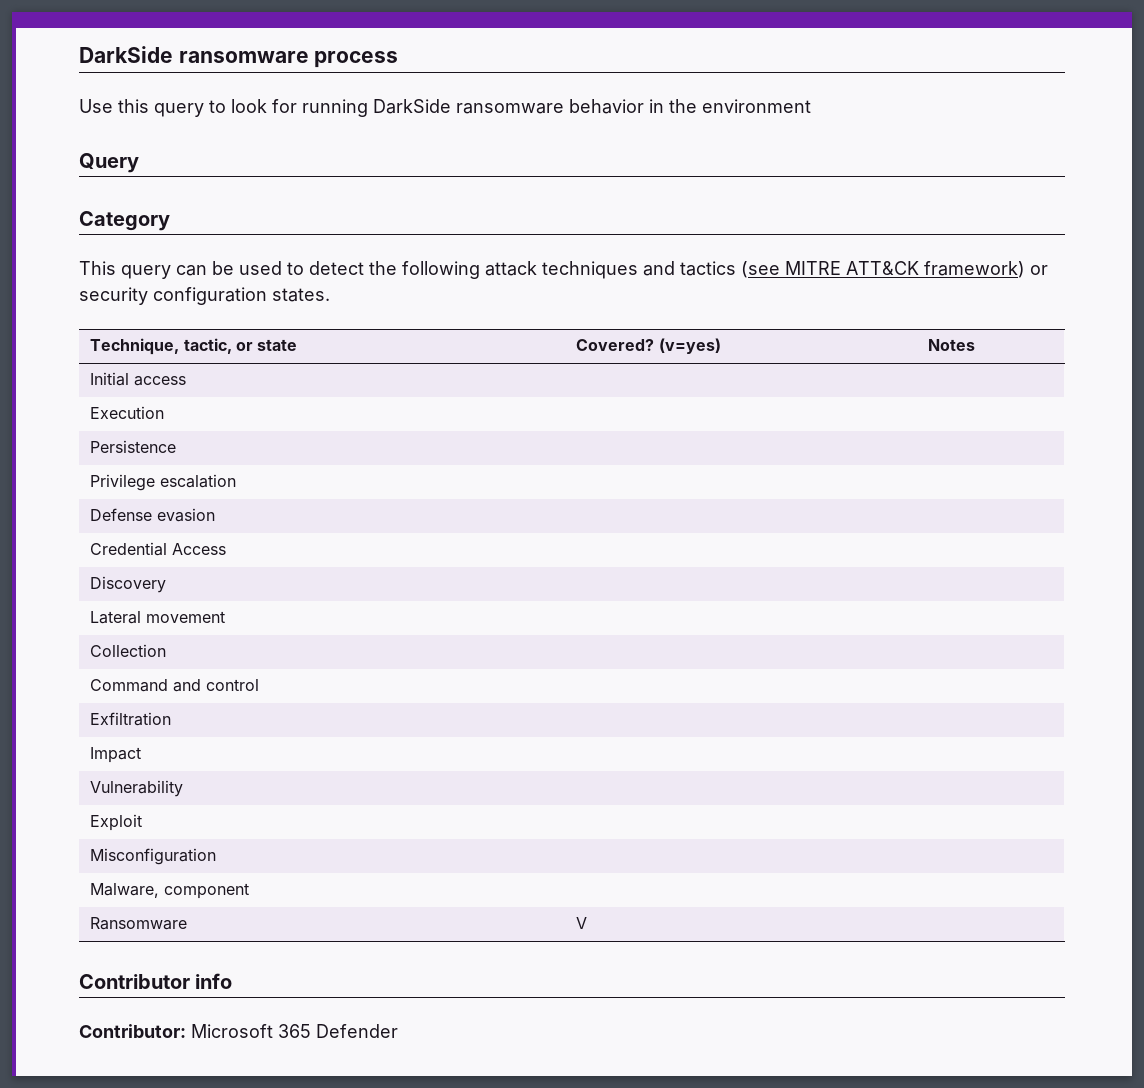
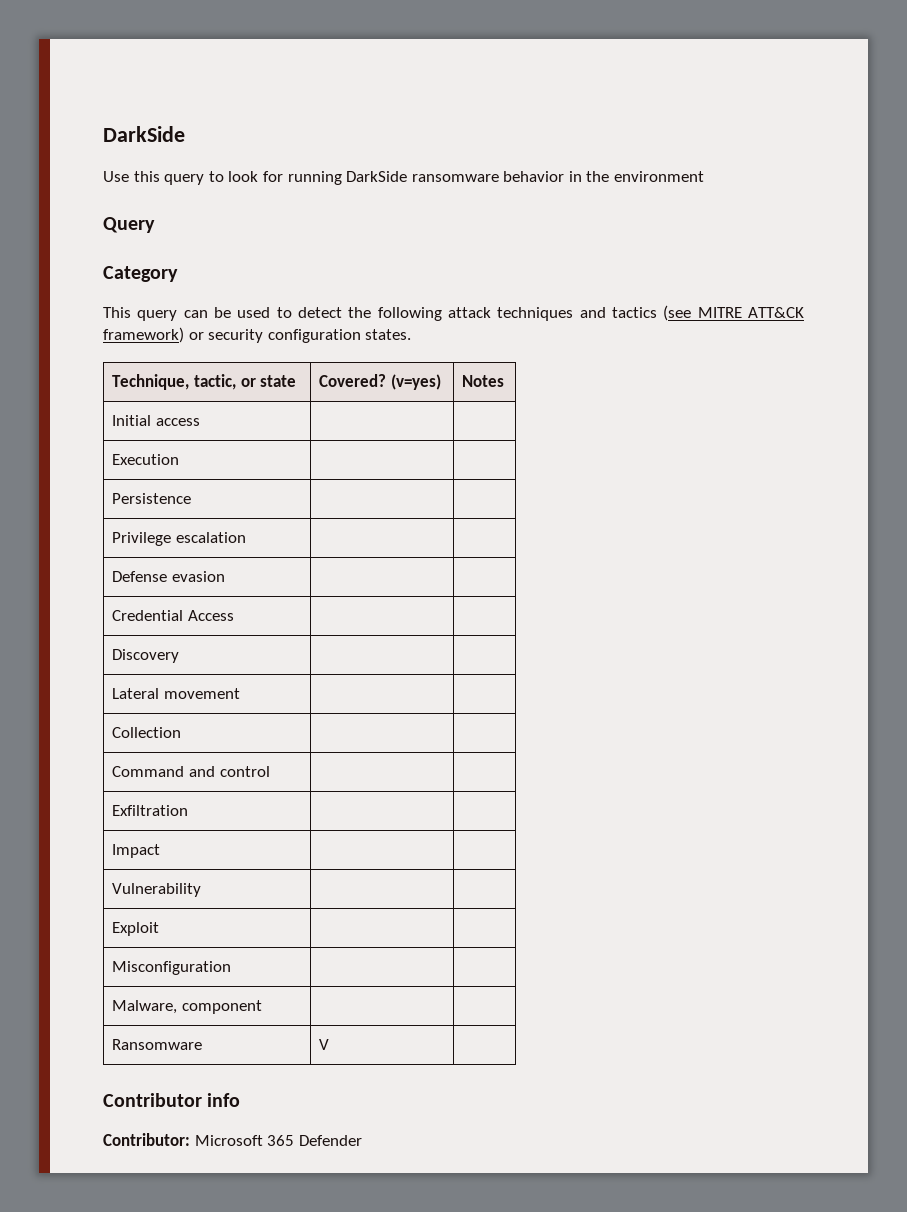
[79,46,399,68] DarkSide ransomware process -> [103,126,185,142] DarkSide

